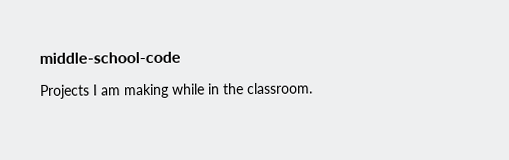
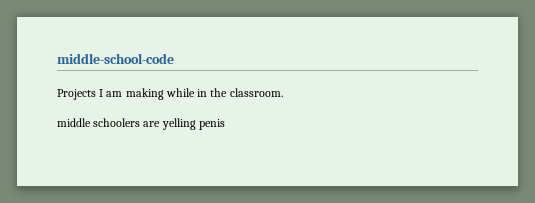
(313, 88) none -> [57,118,225,130] // middle schoolers are yelling penis

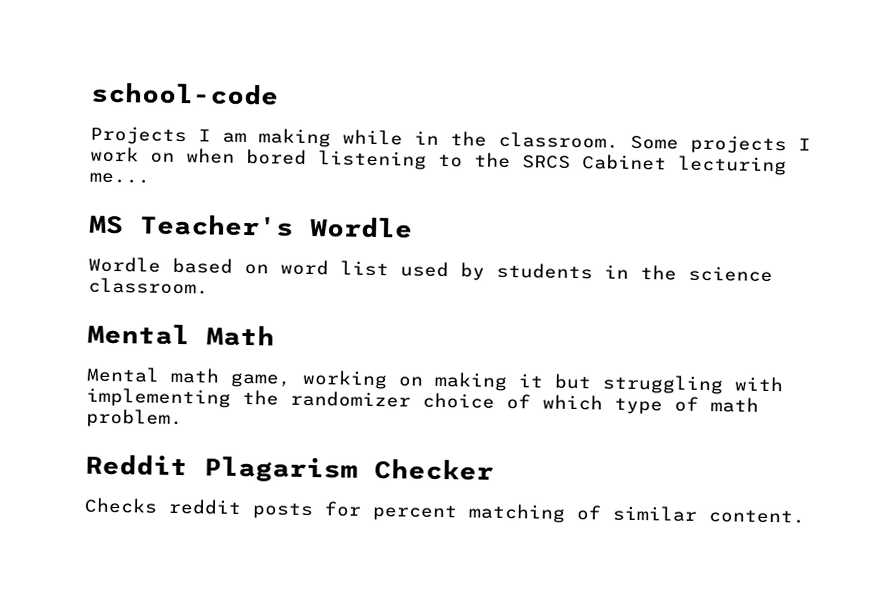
[57,53,174,64] middle-school-code -> [91,81,279,106] school-code
[57,118,225,130] // middle schoolers are yelling penis -> [630,134,811,155] [90,146,787,176] [89,172,150,184] [89,213,413,239] [88,256,773,283] [88,277,209,295] [87,322,275,347] [86,366,783,395] [86,387,759,415] [86,408,183,429] [85,453,494,483] [84,497,805,524] Some projects I work on when bored listening to the SRCS Cabinet lecturing me... // MS Teacher's Wordle // Wordle based on word list used by students in the science classroom. // Mental Math // Mental math game, working on making it but struggling with implementing the randomizer choice of which type of math problem. // Reddit Plagarism Checker // Checks reddit posts for percent matching of similar content.

